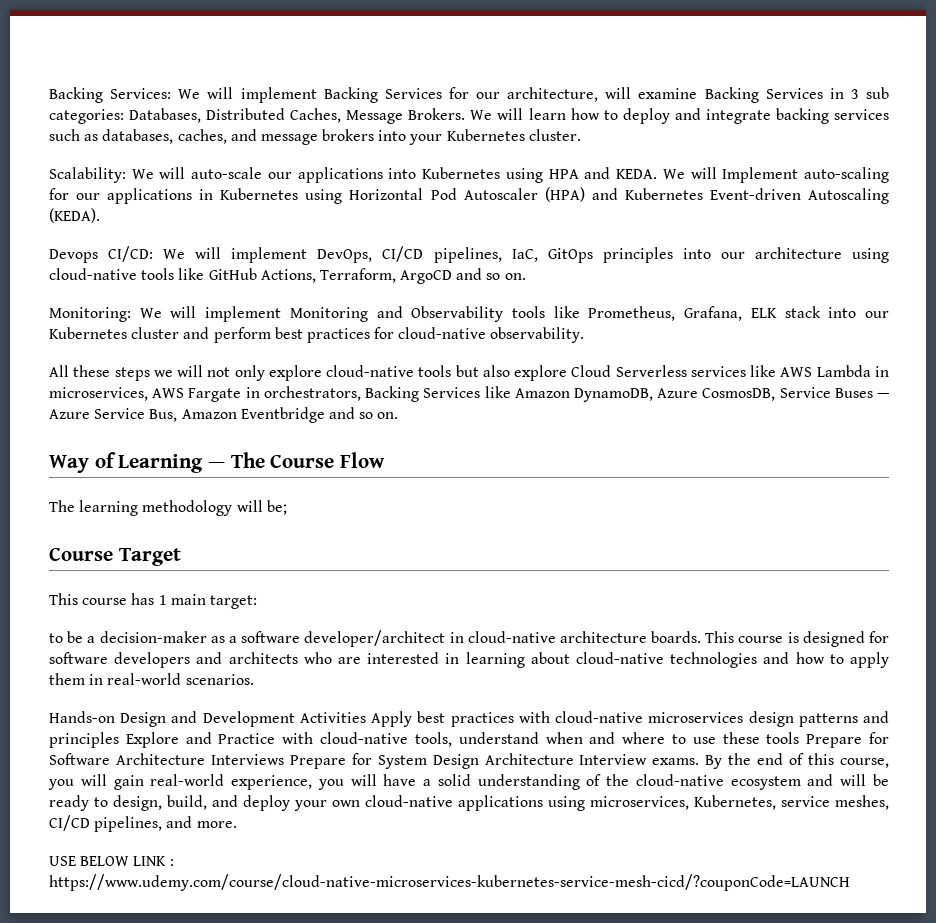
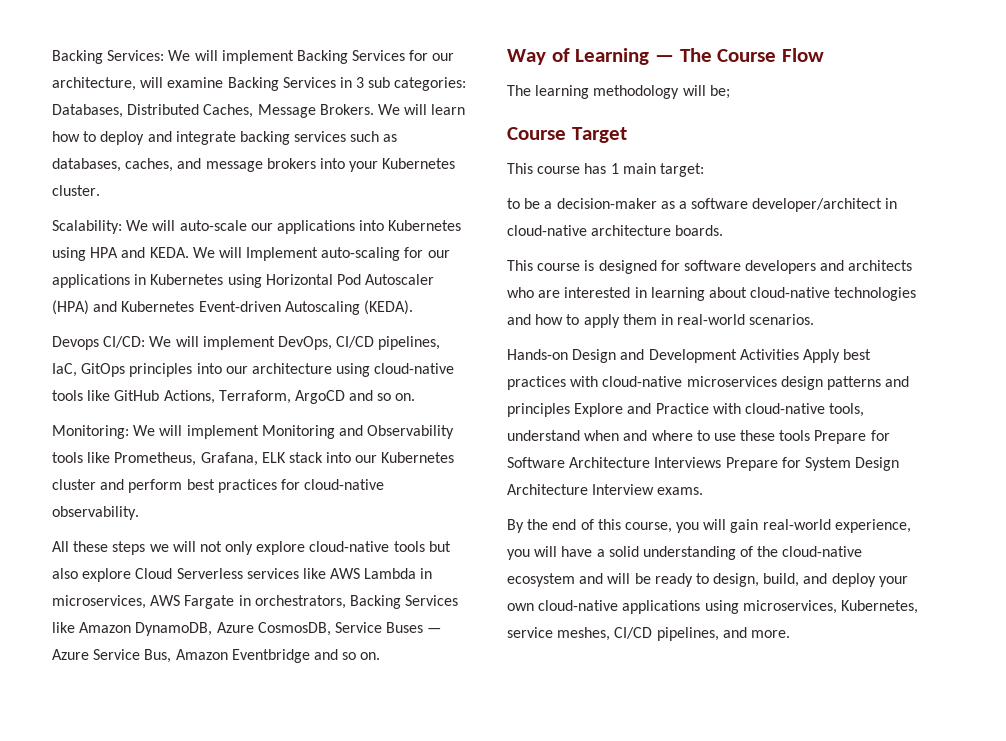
(702, 637) none -> (724, 230) //
(700, 761) none -> (704, 491) //
[49,856,174,866] [49,874,850,891] // USE BELOW LINK : https://www.udemy.com/course/cloud-native-microservices-kubernetes-service-mesh-cicd/?couponCode=LAUNCH -> (790, 634) none

